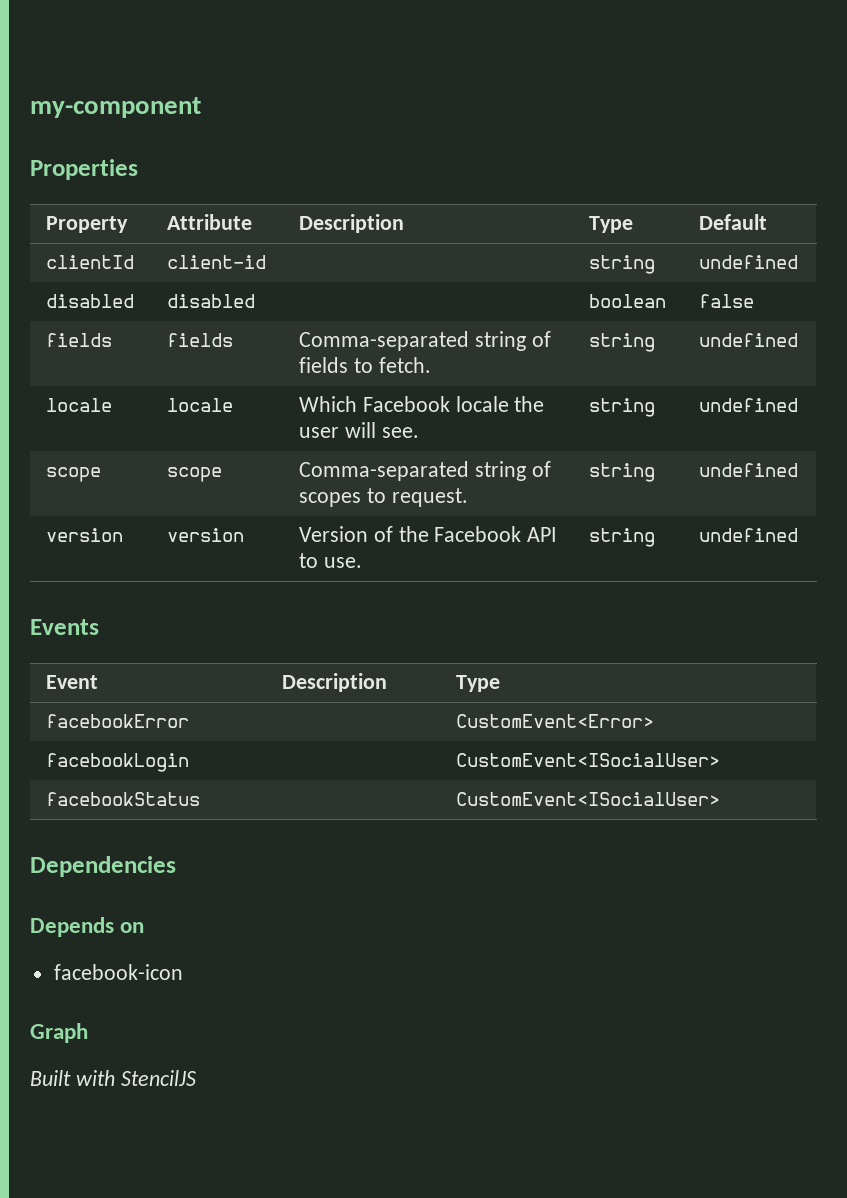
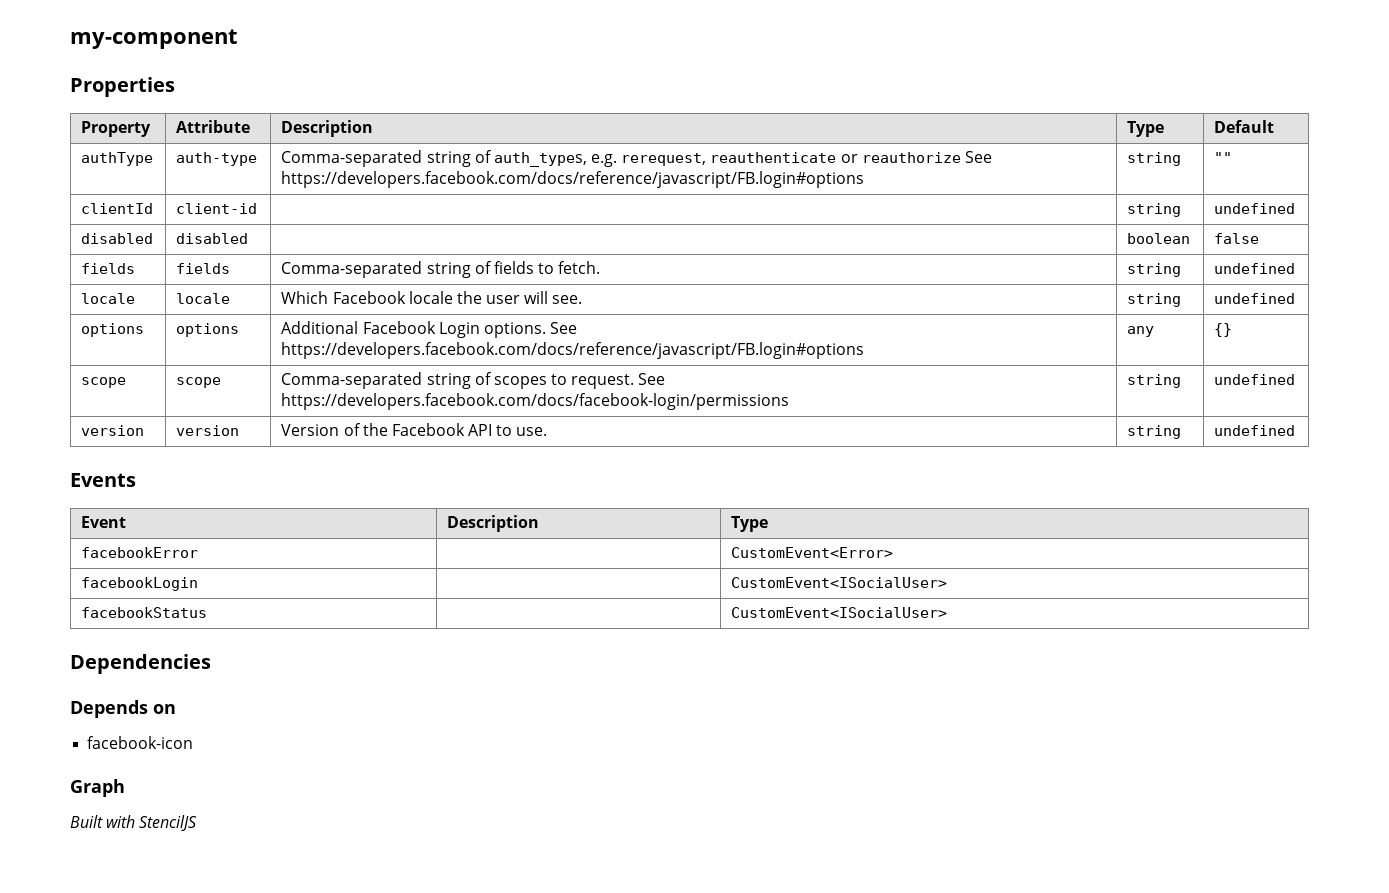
(768, 222) none -> [81,152,154,166] [176,152,258,166] [281,150,992,167] [281,171,865,188] [1127,152,1182,166] [1214,152,1233,163] // authType | auth-type | Comma-separated string of auth_types, e.g. rerequest, reauthenticate or reauthorize See https://developers.facebook.com/docs/reference/javascript/FB.login#options | string | ""
(799, 405) none -> [81,323,145,337] [176,323,240,337] [281,321,578,338] [281,342,865,359] [1127,326,1155,337] [1214,323,1233,337] // options | options | Additional Facebook Login options. See https://developers.facebook.com/docs/reference/javascript/FB.login#options | any | {}
(468, 497) none -> [638,373,666,385] [281,393,790,410] See https://developers.facebook.com/docs/facebook-login/permissions

